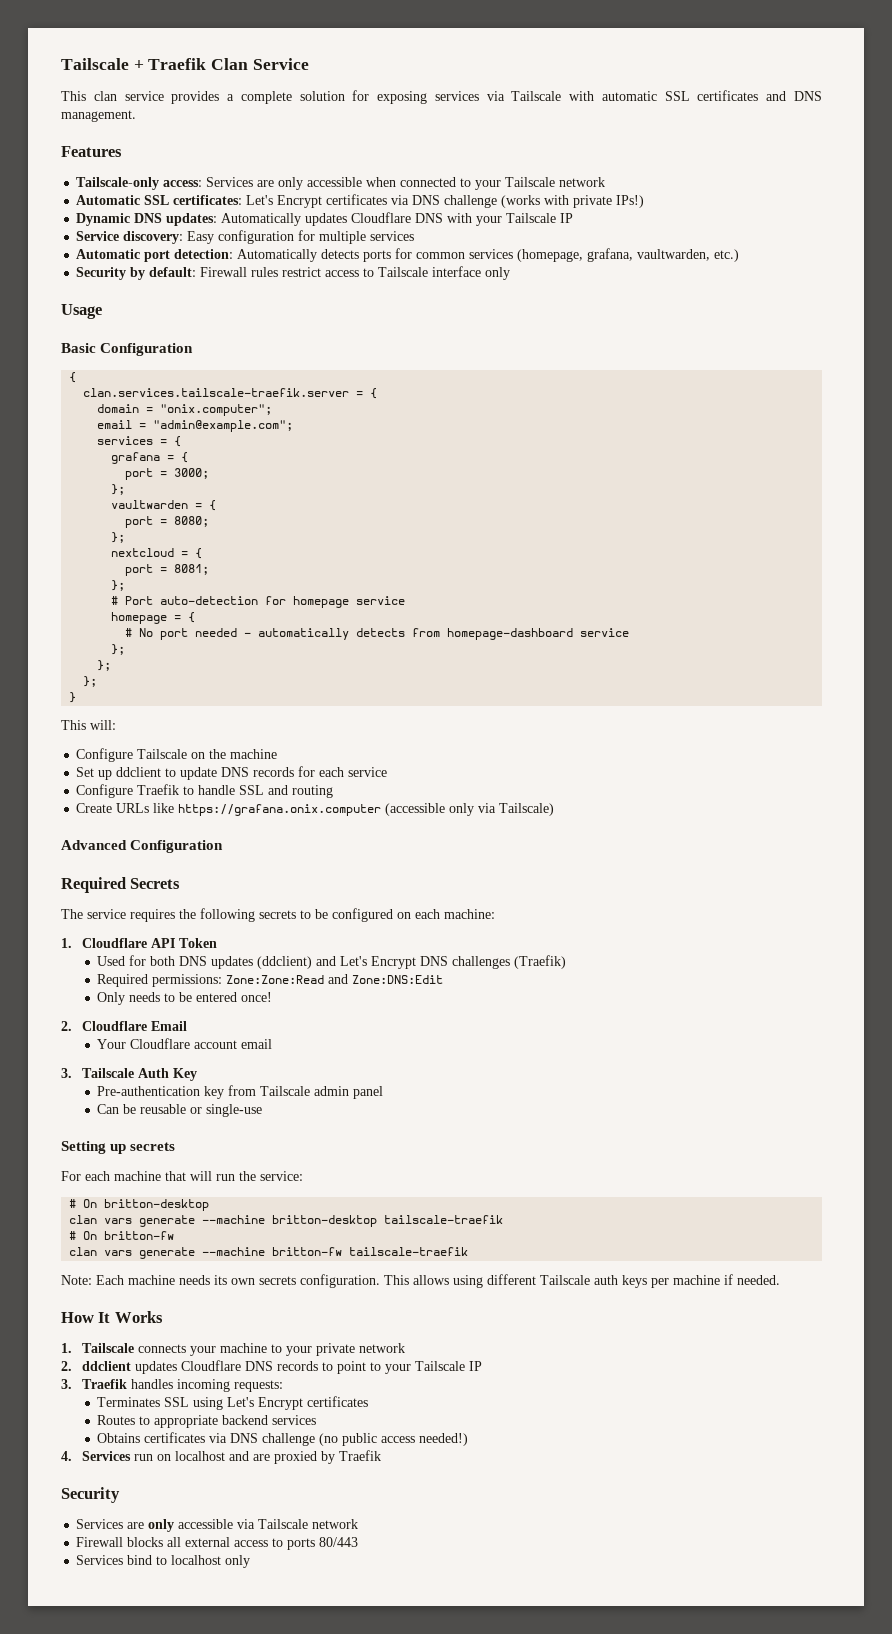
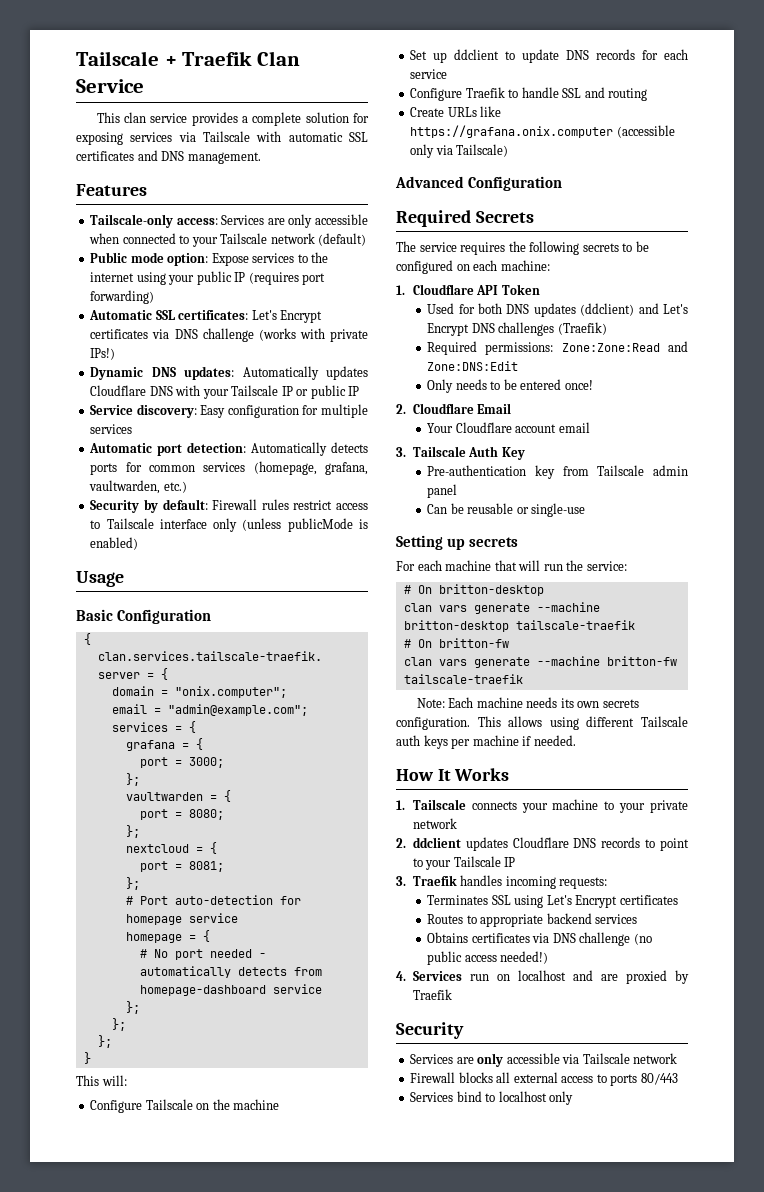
(606, 182) none -> [318,233,367,246] [90,252,329,266] [90,271,326,285] [90,290,155,304] (default) // Public mode option: Expose services to the internet using your public IP (requires port forwarding)
(574, 218) none -> [296,385,360,399] or public IP
(511, 273) none -> [242,518,368,532] [90,537,139,550] (unless publicMode is enabled)

